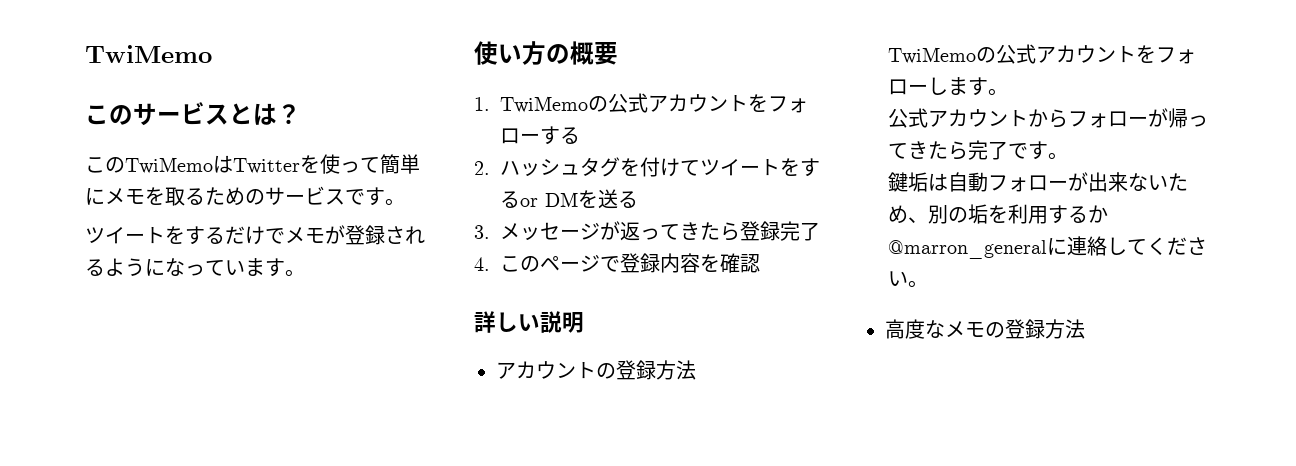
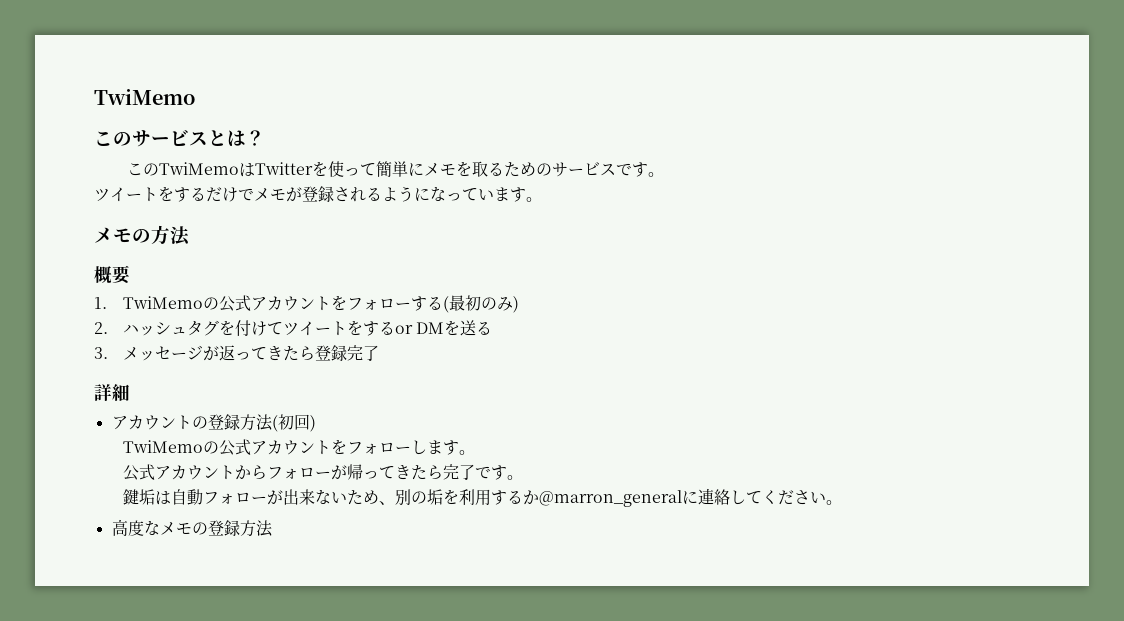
[474,41,570,65] 使い方の -> [94,225,190,246] メモの方法 //
(580, 135) none -> [442,295,519,313] (最初のみ)
[474,253,760,273] // 4.このページで登録内容を確認 -> (379, 353) none
[496,311,584,333] しい説明 -> [112,384,130,401] 細
(696, 370) none -> [271,414,316,432] (初回)

